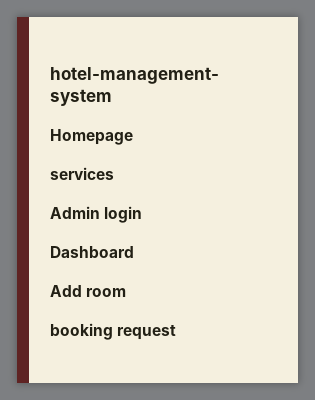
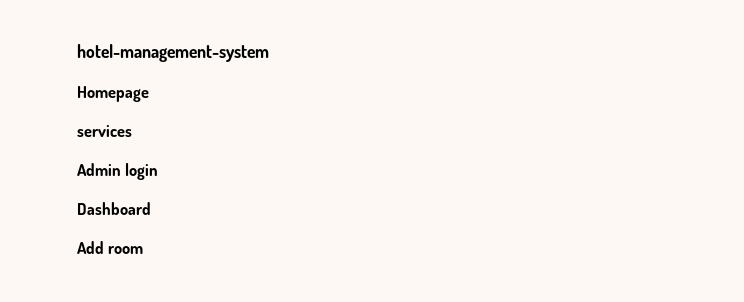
[50,323,177,340] // booking request -> (144, 250) none

